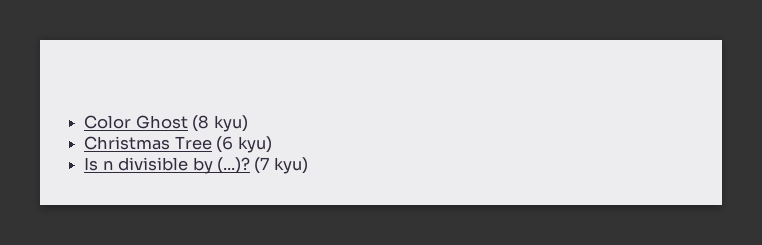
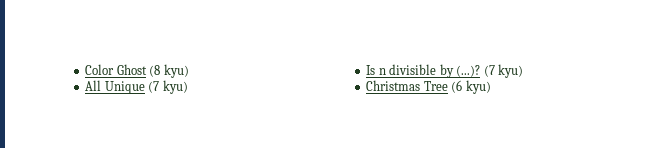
[84,136,234,153] Christmas Tree (6 -> [85,80,160,94] All Unique (7
(308, 165) none -> [366,80,491,94] // Christmas Tree (6 kyu)

